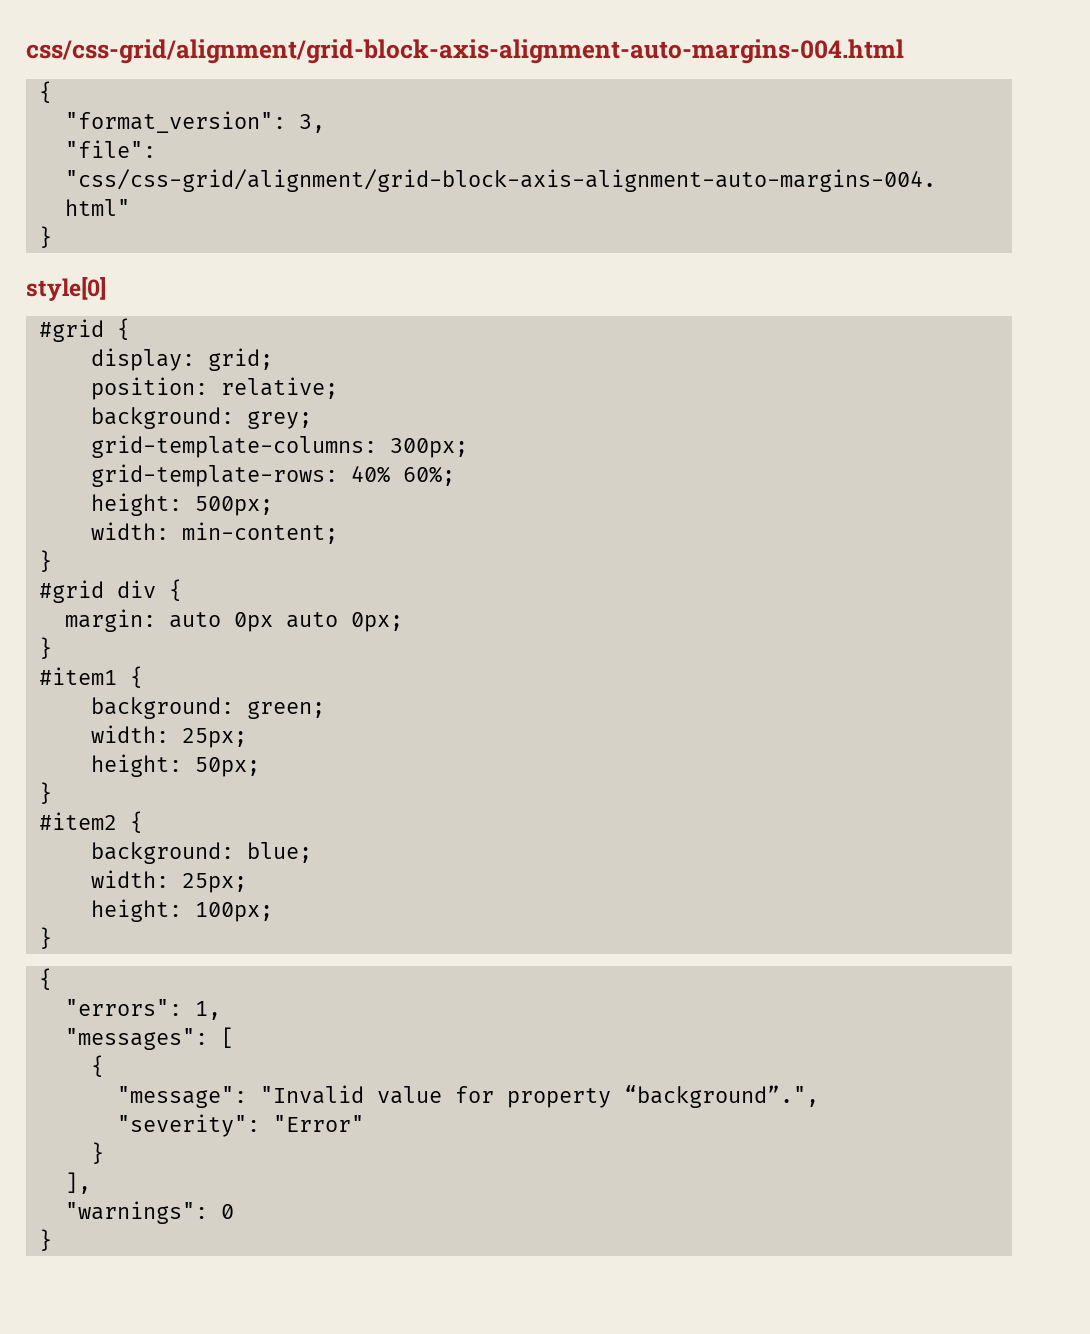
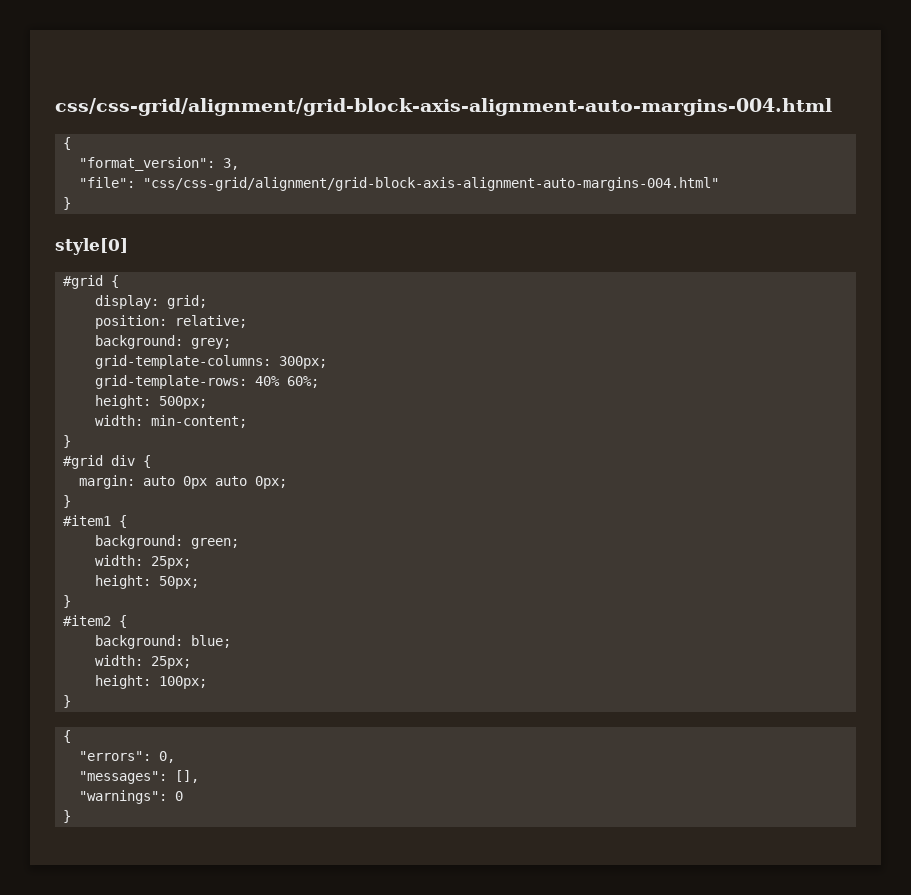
[194,1001,221,1020] 1, -> [159,751,176,763] 0,
[220,1027,234,1048] [90,1055,104,1077] [116,1085,819,1108] [116,1114,364,1137] [90,1142,104,1164] [64,1172,91,1194] [ // { // "message": "Invalid value for property “background”.", // "severity": "Error" // } // ], -> [175,770,200,783] [],

